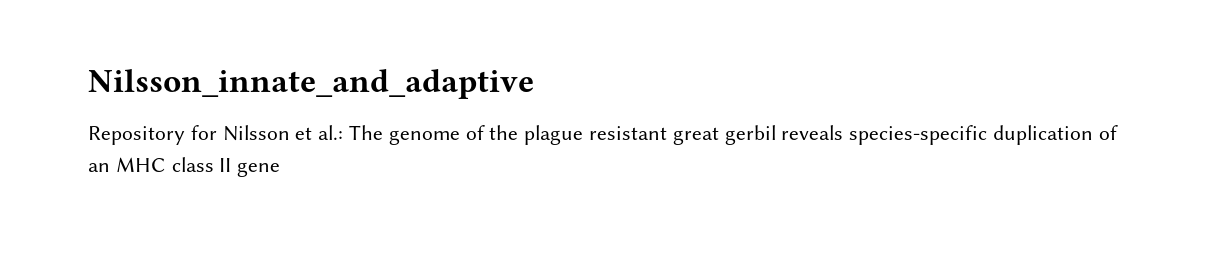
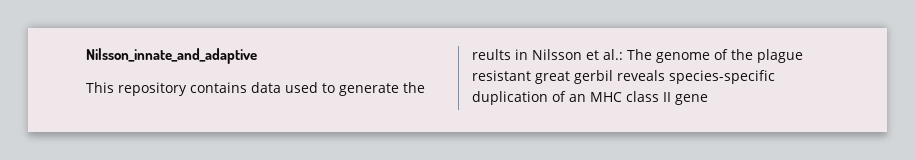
[88,125,217,145] Repository for -> [86,82,425,96] [472,49,528,60] This repository contains data used to generate the reults in

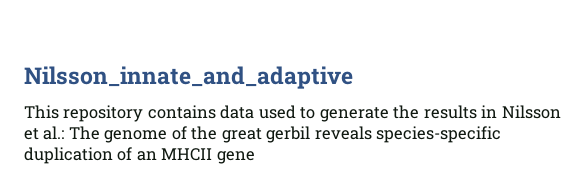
[472,49,511,60] reults -> [423,105,477,119] results
[757,49,803,63] [472,70,531,81] plague resistant -> (218, 133) none
[590,91,671,102] MHC class II -> [161,148,213,161] MHCII

